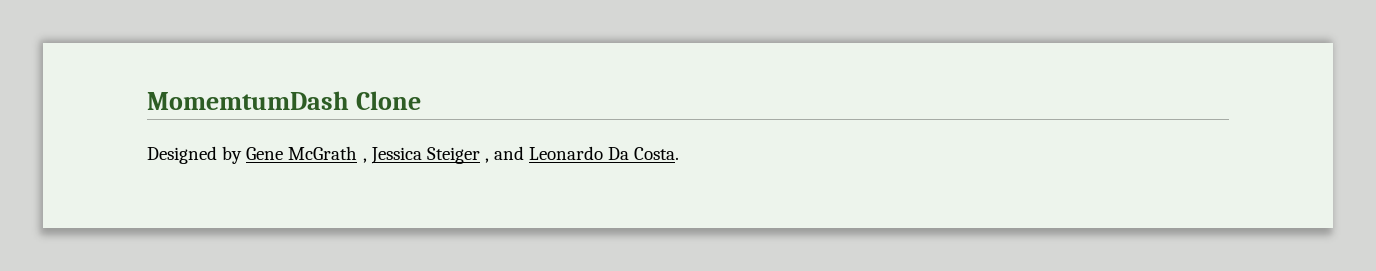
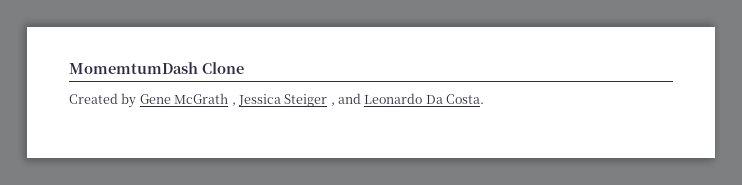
[147,146,217,164] Designed -> [69,93,118,104] Created

